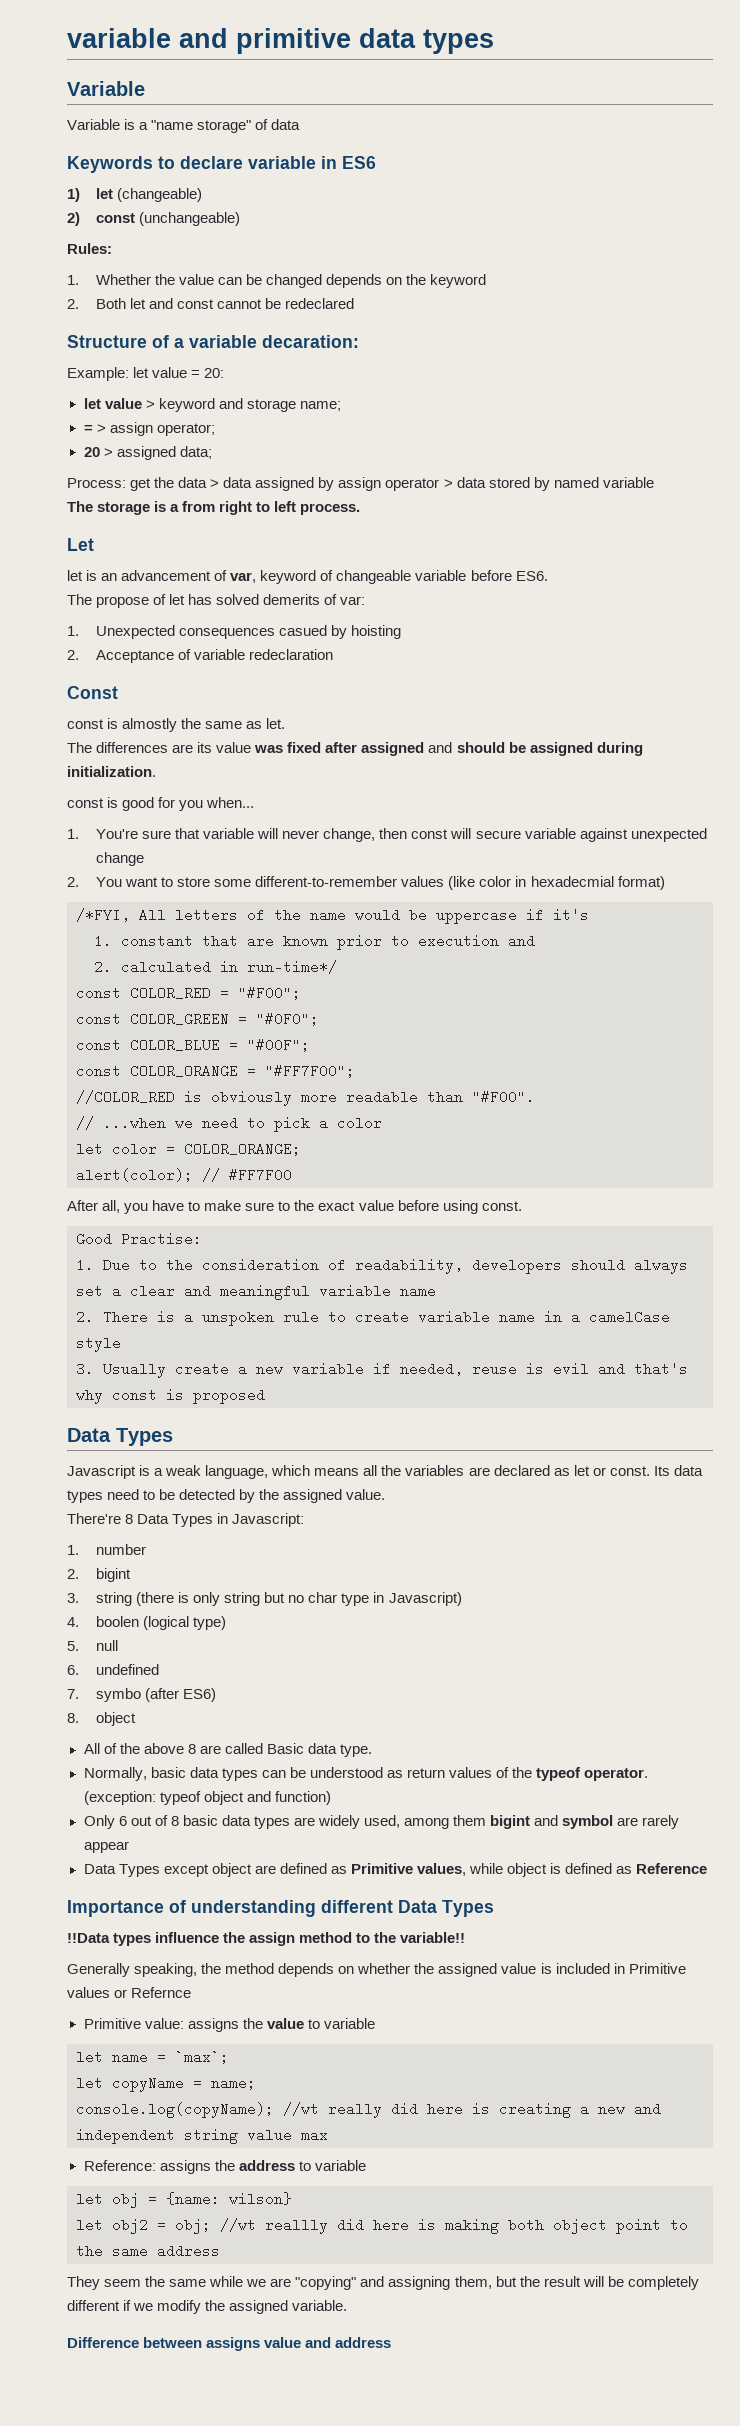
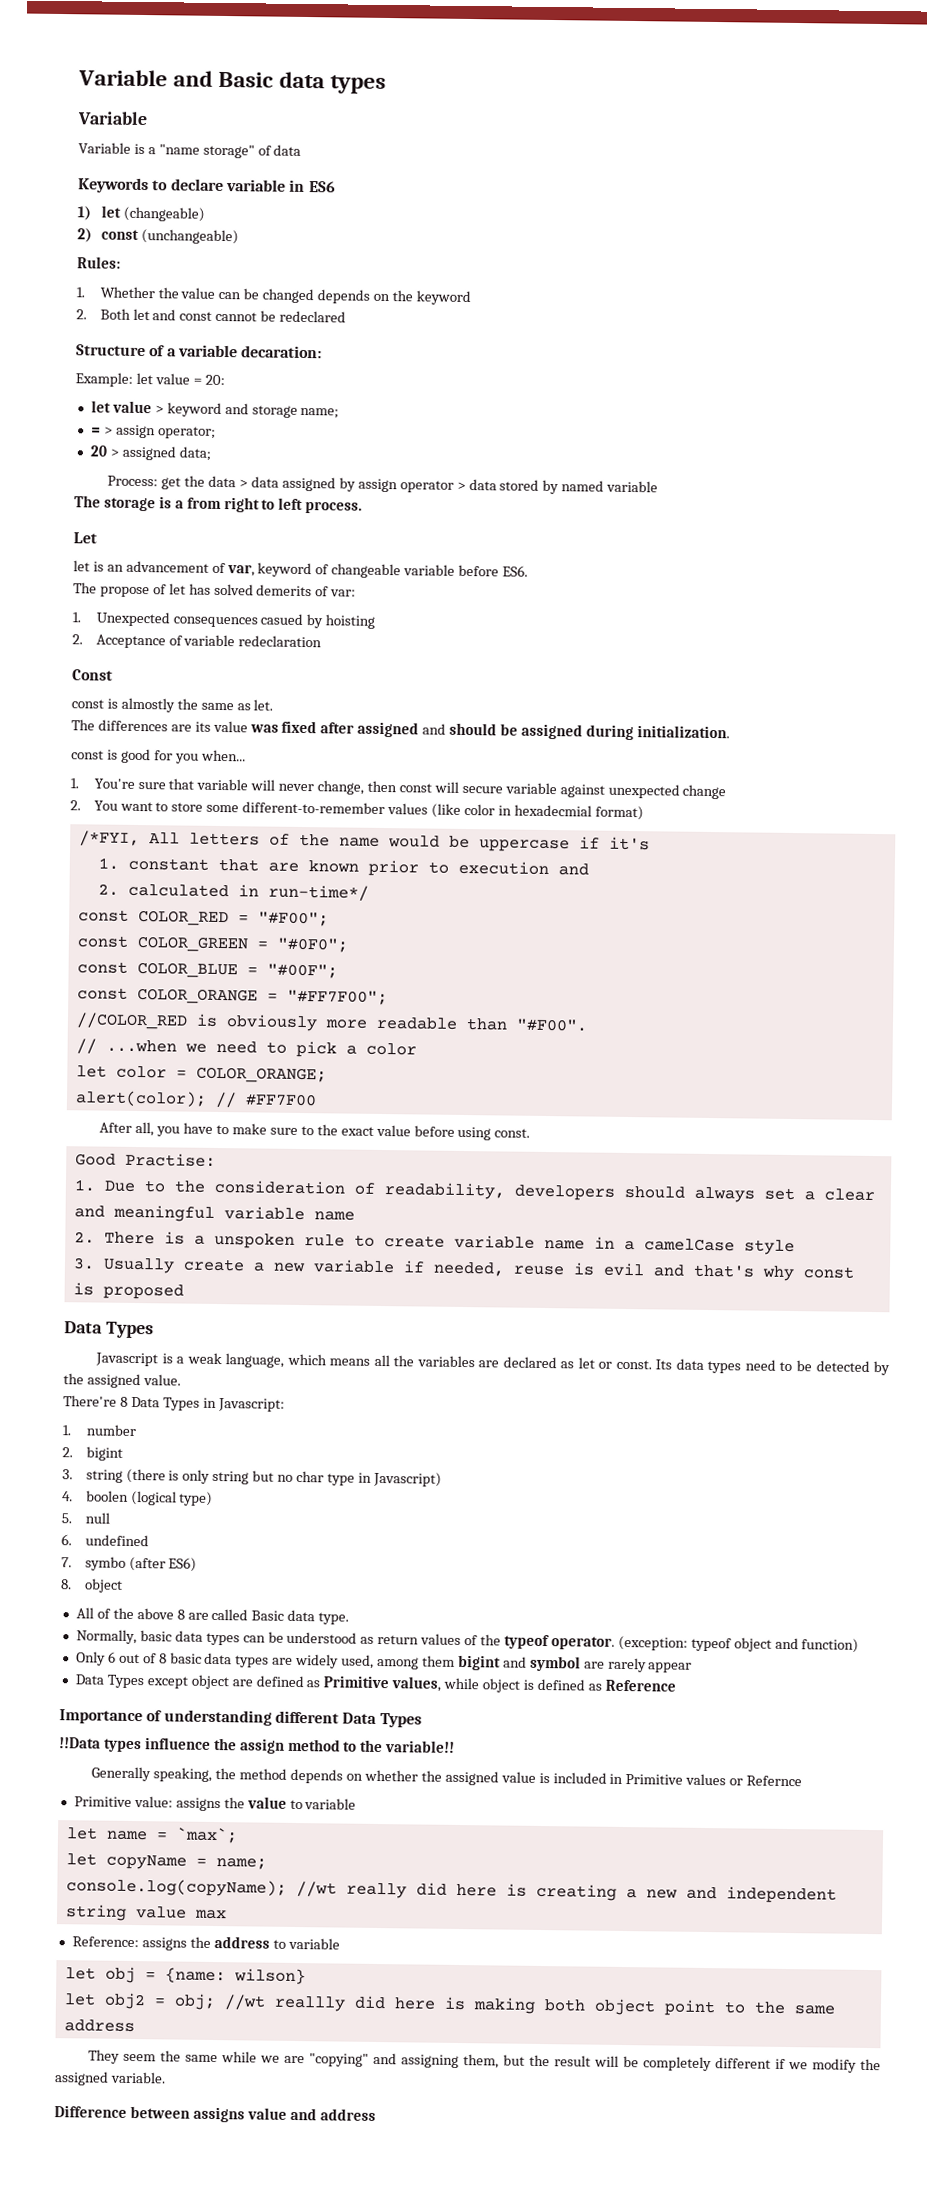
[67,28,351,54] variable and primitive -> [78,69,275,88] Variable and Basic

